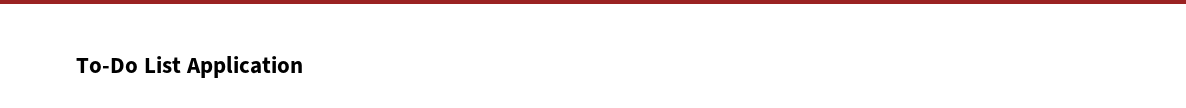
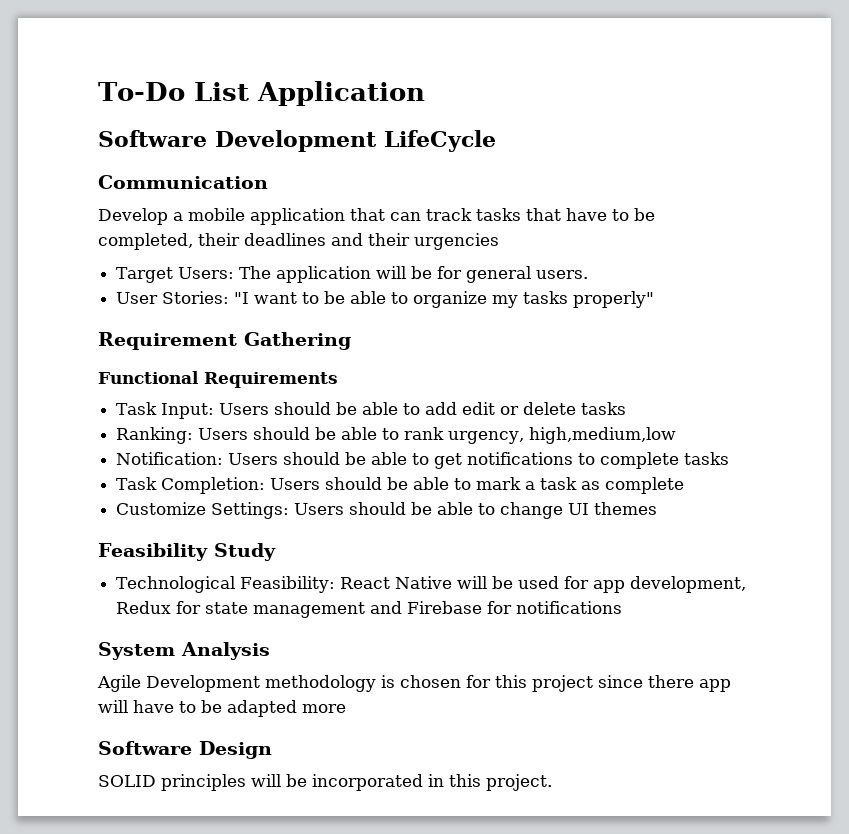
(304, 67) none -> [98,130,496,152] [98,175,268,189] [98,208,655,225] [98,233,499,250] [116,266,589,283] [116,291,655,308] [98,332,351,350] [98,371,338,388] [116,402,627,419] [116,427,677,444] [116,452,730,469] [116,477,685,494] [116,502,658,519] [98,543,276,561] [116,576,747,593] [116,601,623,618] [98,642,270,660] [97,675,731,692] [98,700,346,717] [98,741,272,759] [98,774,552,791] // Software Development LifeCycle // Communication // Develop a mobile application that can track tasks that have to be completed, their deadlines and their urgencies // Target Users: The application will be for general users. // User Stories: "I want to be able to organize my tasks properly" // Requirement Gathering // Functional Requirements // Task Input: Users should be able to add edit or delete tasks // Ranking: Users should be able to rank urgency, high,medium,low // Notification: Users should be able to get notifications to complete tasks // Task Completion: Users should be able to mark a task as complete // Customize Settings: Users should be able to change UI themes // Feasibility Study // Technological Feasibility: React Native will be used for app development, Redux for state management and Firebase for notifications // System Analysis // Agile Development methodology is chosen for this project since there app will have to be adapted more // Software Design // SOLID principles will be incorporated in this project.

